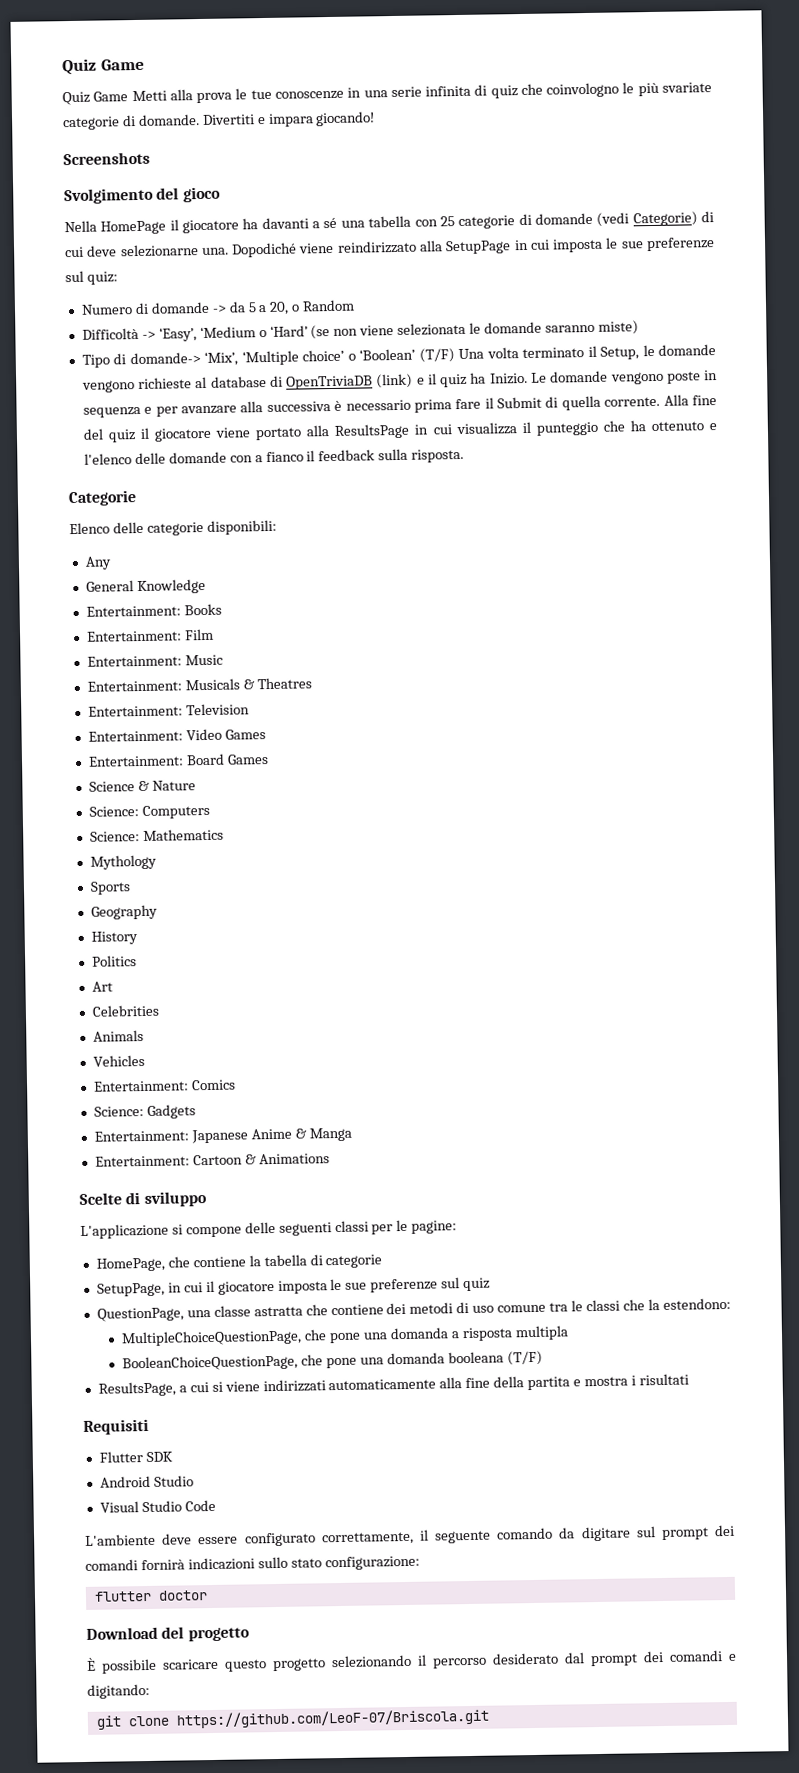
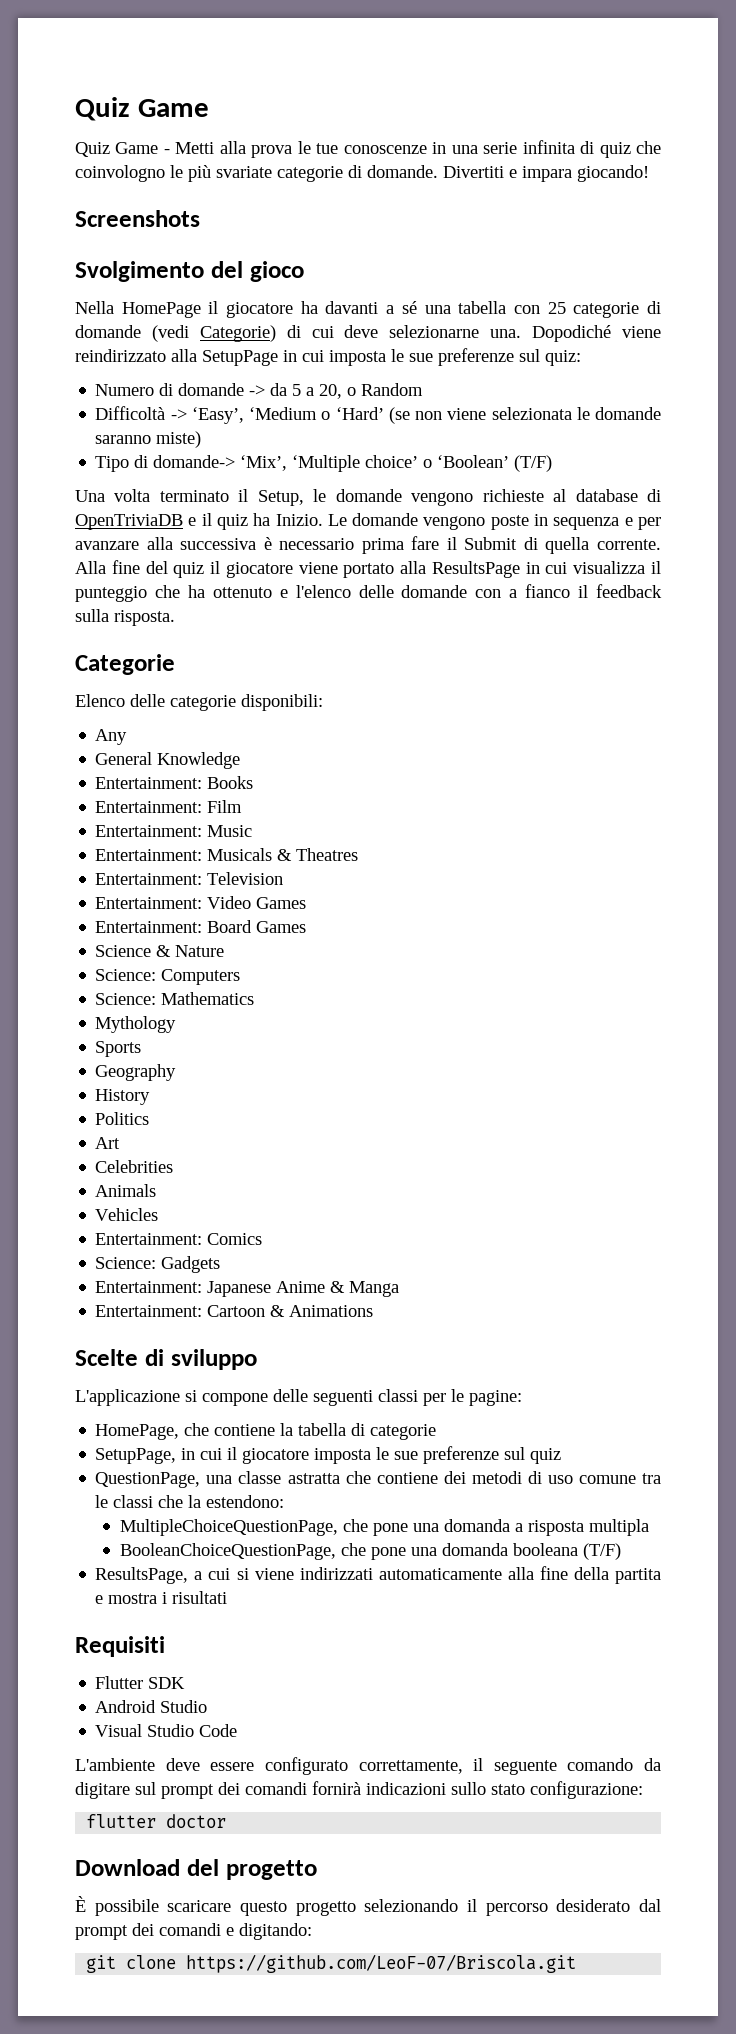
(129, 96) none -> [163,149,170,154] -
(455, 355) none -> (553, 463) //
[376,373,414,389] (link) -> (183, 522) none

